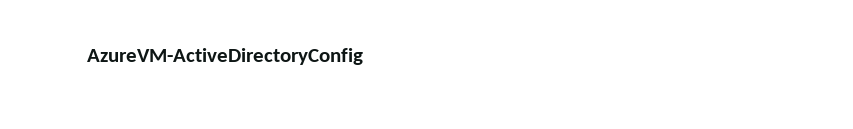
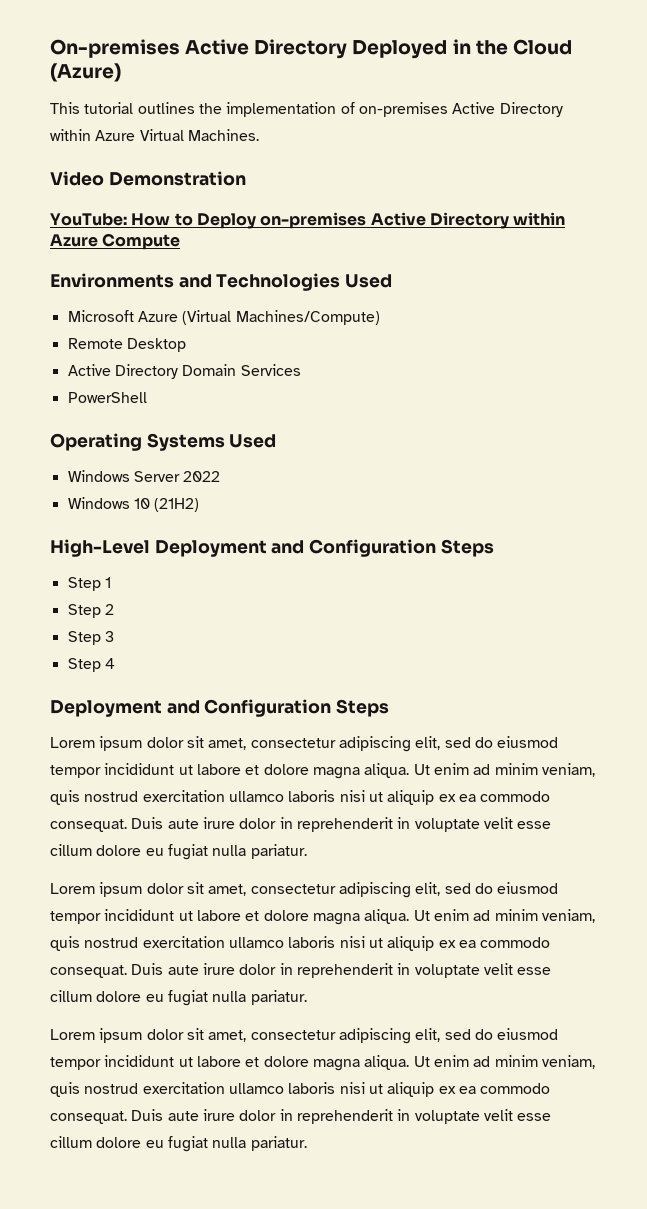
[87,48,363,65] AzureVM-ActiveDirectoryConfig -> [50,39,572,59] [50,63,121,82] [50,102,563,117] [50,129,259,141] [50,171,246,186] [50,212,566,229] [50,233,181,250] [50,273,393,291] [67,310,380,325] [67,338,186,352] [67,364,301,379] [67,392,147,403] [50,433,277,451] [67,470,221,482] [67,497,200,512] [50,539,494,557] [67,577,111,591] [67,604,114,618] [67,631,114,645] [67,658,115,672] [50,699,390,717] [50,736,559,752] [50,763,595,779] [50,790,551,805] [50,817,552,832] [50,844,307,860] [50,882,559,898] [50,909,595,925] [50,936,551,951] [50,963,552,978] [50,990,307,1006] [50,1028,559,1044] [50,1055,595,1071] [50,1082,551,1097] [50,1109,552,1124] [50,1136,307,1152] On-premises Active Directory Deployed in the Cloud (Azure) // This tutorial outlines the implementation of on-premises Active Directory within Azure Virtual Machines. // Video Demonstration // YouTube: How to Deploy on-premises Active Directory within Azure Compute // Environments and Technologies Used // Microsoft Azure (Virtual Machines/Compute) // Remote Desktop // Active Directory Domain Services // PowerShell // Operating Systems Used // Windows Server 2022 // Windows 10 (21H2) // High-Level Deployment and Configuration Steps // Step 1 // Step 2 // Step 3 // Step 4 // Deployment and Configuration Steps // Lorem ipsum dolor sit amet, consectetur adipiscing elit, sed do eiusmod tempor incididunt ut labore et dolore magna aliqua. Ut enim ad minim veniam, quis nostrud exercitation ullamco laboris nisi ut aliquip ex ea commodo consequat. Duis aute irure dolor in reprehenderit in voluptate velit esse cillum dolore eu fugiat nulla pariatur. // Lorem ipsum dolor sit amet, consectetur adipiscing elit, sed do eiusmod tempor incididunt ut labore et dolore magna aliqua. Ut enim ad minim veniam, quis nostrud exercitation ullamco laboris nisi ut aliquip ex ea commodo consequat. Duis aute irure dolor in reprehenderit in voluptate velit esse cillum dolore eu fugiat nulla pariatur. // Lorem ipsum dolor sit amet, consectetur adipiscing elit, sed do eiusmod tempor incididunt ut labore et dolore magna aliqua. Ut enim ad minim veniam, quis nostrud exercitation ullamco laboris nisi ut aliquip ex ea commodo consequat. Duis aute irure dolor in reprehenderit in voluptate velit esse cillum dolore eu fugiat nulla pariatur.

